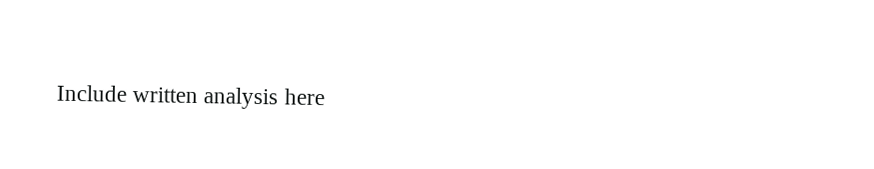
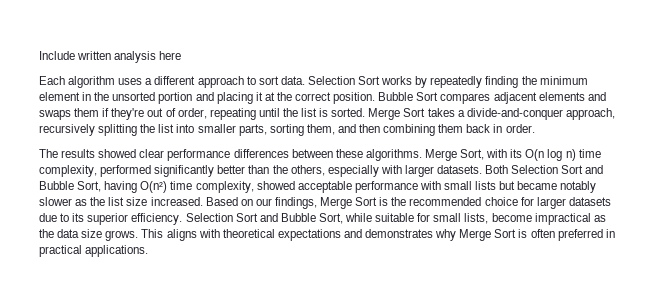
(325, 97) none -> [39,76,588,88] [39,92,606,104] [39,108,615,120] [39,124,535,136] [39,149,601,161] [39,165,604,177] [39,181,597,193] [39,197,611,209] [39,213,606,225] [39,229,615,241] [39,245,149,257] // Each algorithm uses a different approach to sort data. Selection Sort works by repeatedly finding the minimum element in the unsorted portion and placing it at the correct position. Bubble Sort compares adjacent elements and swaps them if they're out of order, repeating until the list is sorted. Merge Sort takes a divide-and-conquer approach, recursively splitting the list into smaller parts, sorting them, and then combining them back in order. // The results showed clear performance differences between these algorithms. Merge Sort, with its O(n log n) time complexity, performed significantly better than the others, especially with larger datasets. Both Selection Sort and Bubble Sort, having O(n²) time complexity, showed acceptable performance with small lists but became notably slower as the list size increased. Based on our findings, Merge Sort is the recommended choice for larger datasets due to its superior efficiency. Selection Sort and Bubble Sort, while suitable for small lists, become impractical as the data size grows. This aligns with theoretical expectations and demonstrates why Merge Sort is often preferred in practical applications.

